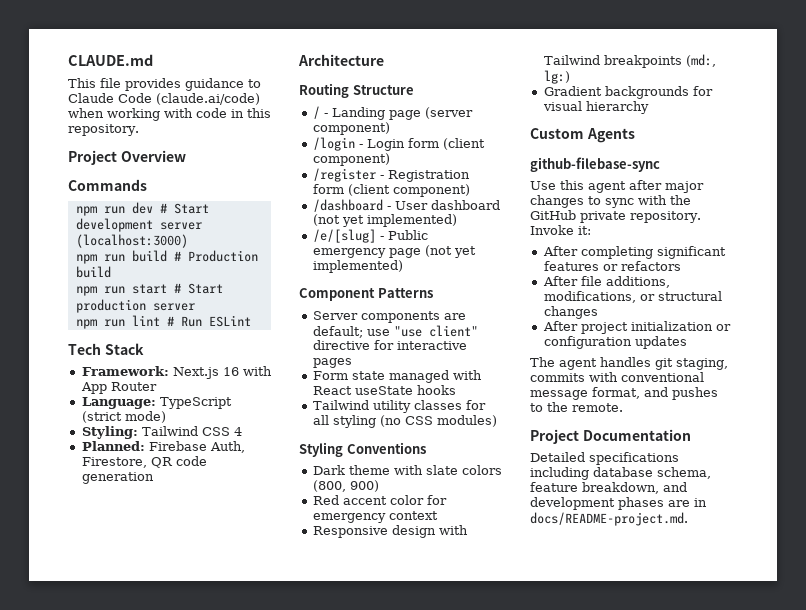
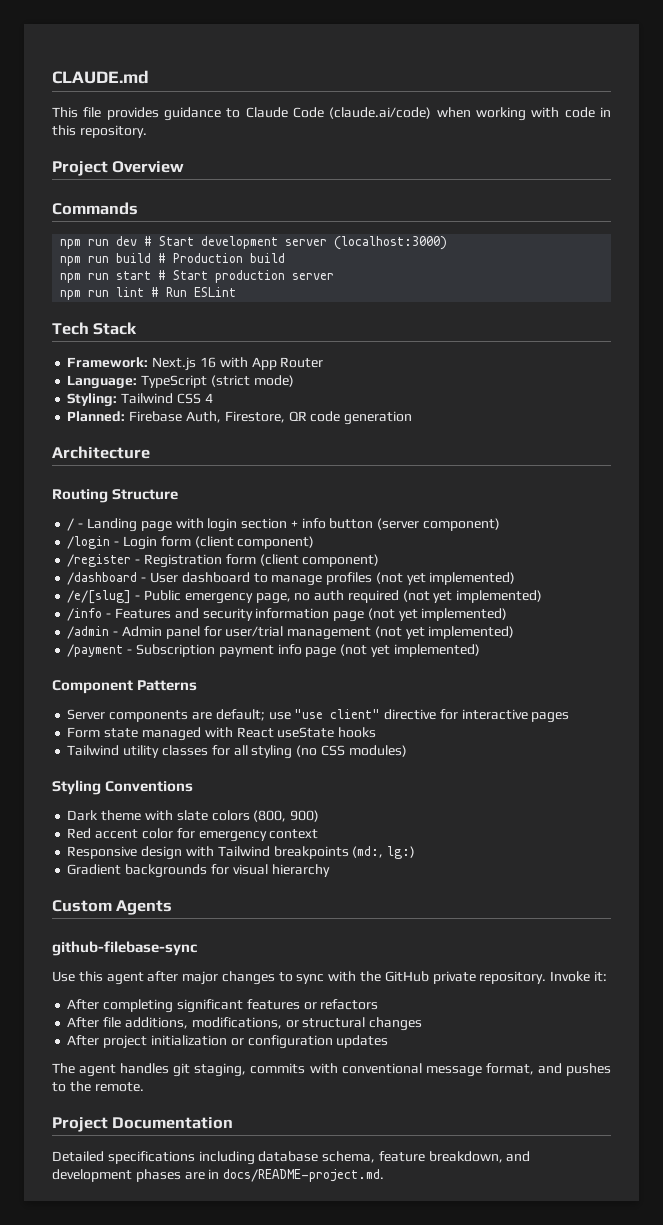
(421, 115) none -> [175,518,374,532] with login section + info button
(500, 205) none -> [253,572,373,586] to manage profiles
(386, 253) none -> [255,590,543,604] [67,608,508,622] [67,626,515,640] [67,644,302,657] page, no auth required (not yet implemented) // /info - Features and security information page (not yet implemented) // /admin - Admin panel for user/trial management (not yet implemented) // /payment - Subscription payment info

